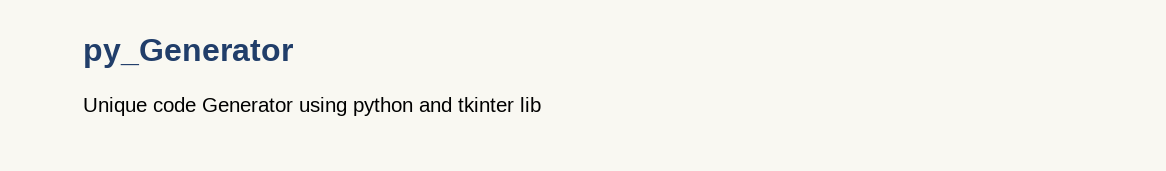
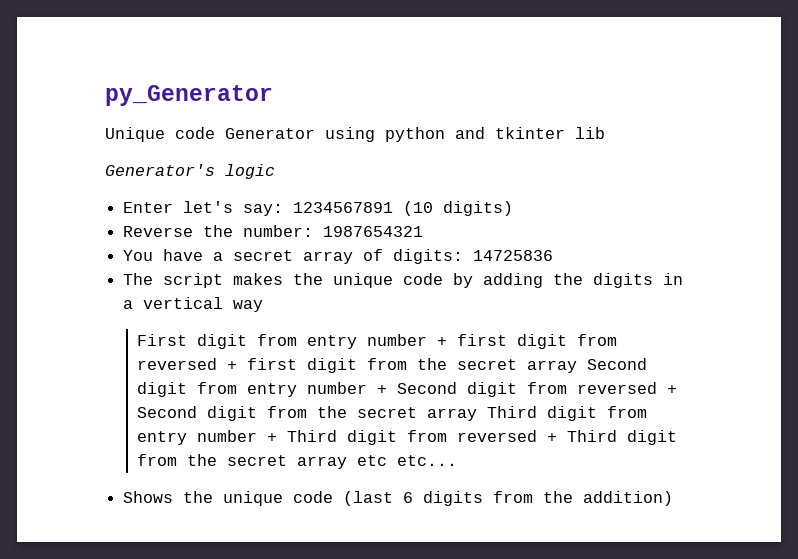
(541, 104) none -> [105,164,275,179] [123,201,514,216] [123,225,424,237] [123,249,554,264] [123,273,684,288] [123,297,264,312] [137,334,618,349] [137,358,648,373] [137,382,678,397] [137,406,648,421] [137,430,678,445] [137,454,458,469] [123,491,674,506] // Generator's logic // Enter let's say: 1234567891 (10 digits) // Reverse the number: 1987654321 // You have a secret array of digits: 14725836 // The script makes the unique code by adding the digits in a vertical way // First digit from entry number + first digit from reversed + first digit from the secret array Second digit from entry number + Second digit from reversed + Second digit from the secret array Third digit from entry number + Third digit from reversed + Third digit from the secret array etc etc... // Shows the unique code (last 6 digits from the addition)

